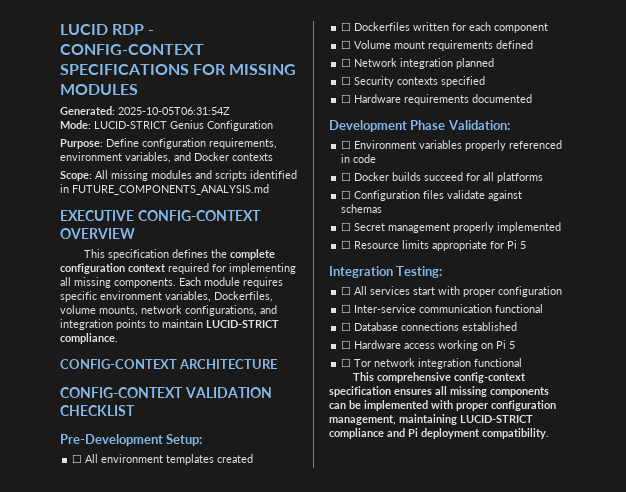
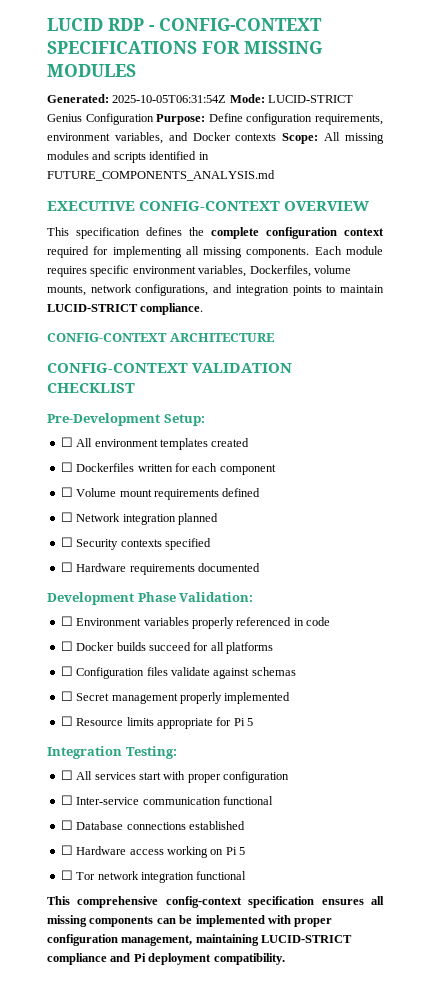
(230, 111) // -> (227, 99) none
(273, 125) // -> (154, 119) none
(273, 157) // -> (277, 137) none

